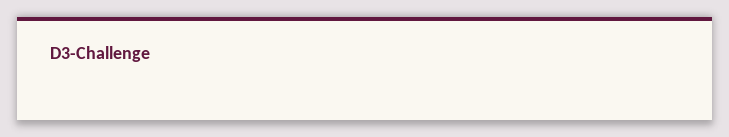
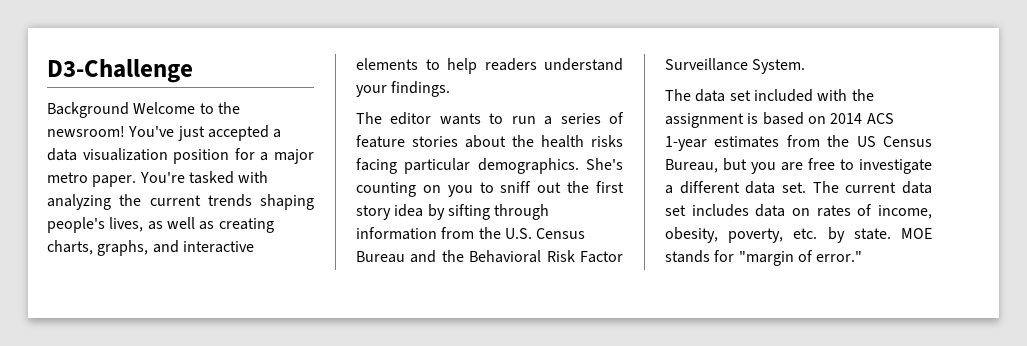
(150, 54) none -> [47,102,240,118] [47,125,282,141] [47,148,314,164] [47,171,269,187] [47,194,314,210] [47,217,274,233] [47,240,254,256] [356,58,623,74] [356,81,451,97] [356,112,624,125] [356,135,623,148] [356,158,623,174] [356,181,624,197] [356,204,550,220] [356,227,586,240] [356,250,623,263] [665,58,806,74] [665,89,874,102] [665,112,894,128] [665,135,932,151] [665,158,932,174] [665,181,932,194] [665,204,932,219] [665,227,932,243] [665,250,863,266] // Background Welcome to the newsroom! You've just accepted a data visualization position for a major metro paper. You're tasked with analyzing the current trends shaping people's lives, as well as creating charts, graphs, and interactive elements to help readers understand your findings. // The editor wants to run a series of feature stories about the health risks facing particular demographics. She's counting on you to sniff out the first story idea by sifting through information from the U.S. Census Bureau and the Behavioral Risk Factor Surveillance System. // The data set included with the assignment is based on 2014 ACS 1-year estimates from the US Census Bureau, but you are free to investigate a different data set. The current data set includes data on rates of income, obesity, poverty, etc. by state. MOE stands for "margin of error."

